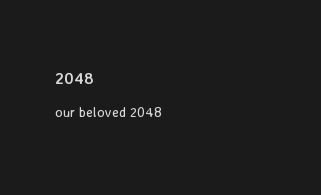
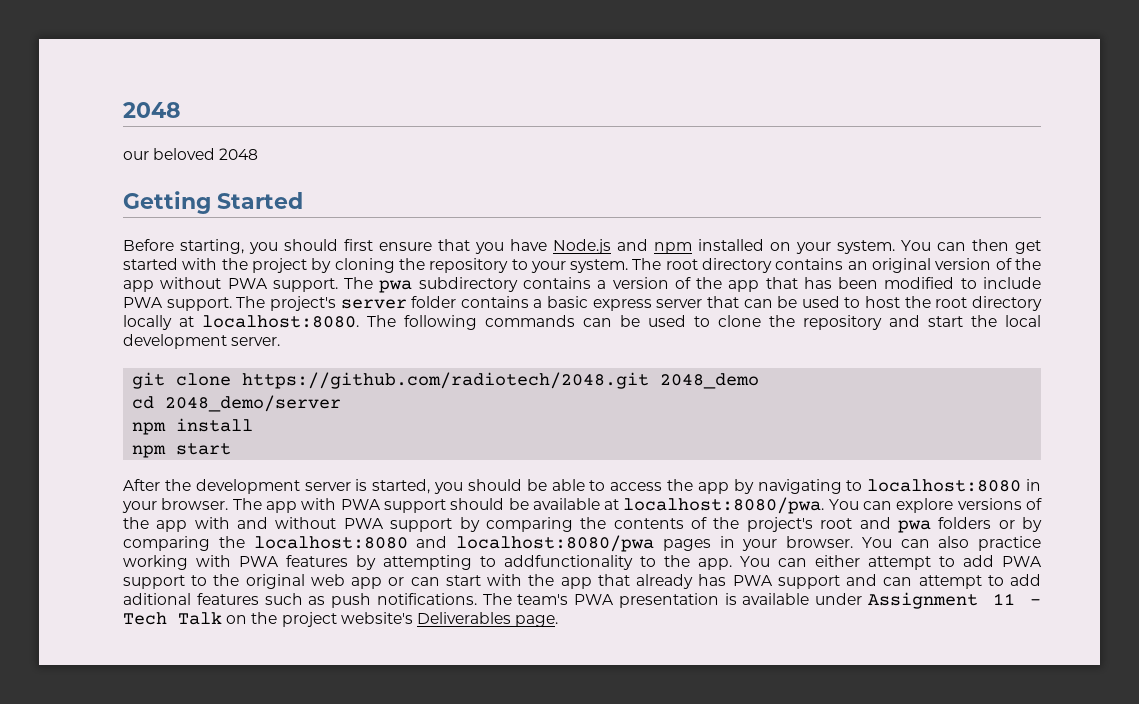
(162, 112) none -> [123,191,303,214] [123,239,1041,254] [123,258,1041,273] [123,277,1042,293] [123,296,1043,311] [123,315,1041,330] [123,334,281,349] [132,372,760,389] [132,395,342,412] [132,418,254,435] [132,443,232,458] [123,479,1041,494] [122,497,1042,514] [123,517,1042,533] [123,535,1041,552] [123,555,1042,570] [123,574,1041,589] [123,592,1041,609] [123,612,559,627] // Getting Started // Before starting, you should first ensure that you have Node.js and npm installed on your system. You can then get started with the project by cloning the repository to your system. The root directory contains an original version of the app without PWA support. The pwa subdirectory contains a version of the app that has been modified to include PWA support. The project's server folder contains a basic express server that can be used to host the root directory locally at localhost:8080. The following commands can be used to clone the repository and start the local development server. // git clone https://github.com/radiotech/2048.git 2048_demo // cd 2048_demo/server // npm install // npm start // After the development server is started, you should be able to access the app by navigating to localhost:8080 in your browser. The app with PWA support should be available at localhost:8080/pwa. You can explore versions of the app with and without PWA support by comparing the contents of the project's root and pwa folders or by comparing the localhost:8080 and localhost:8080/pwa pages in your browser. You can also practice working with PWA features by attempting to addfunctionality to the app. You can either attempt to add PWA support to the original web app or can start with the app that already has PWA support and can attempt to add aditional features such as push notifications. The team's PWA presentation is available under Assignment 11 – Tech Talk on the project website's Deliverables page.

